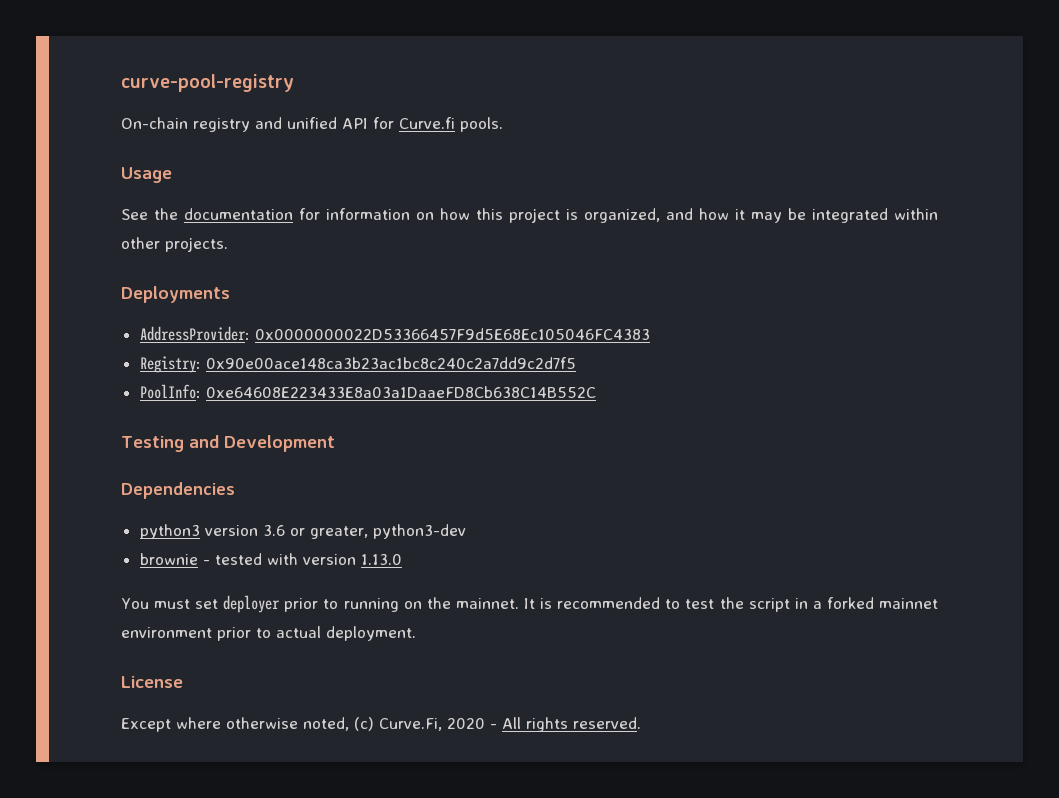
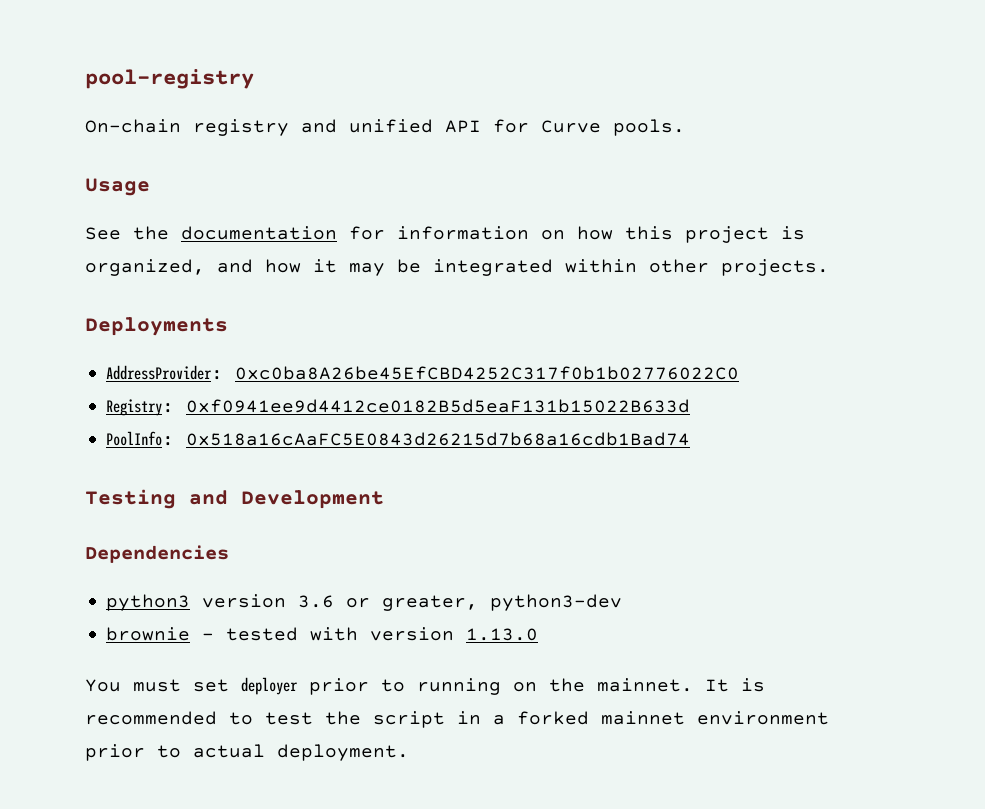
[121,74,294,92] curve-pool-registry -> [85,69,254,89] pool-registry
[399,117,455,129] Curve.fi -> [541,120,601,133] Curve
[254,328,650,340] 0x0000000022D53366457F9d5E68Ec105046FC4383 -> [235,366,740,380] 0xc0ba8A26be45EfCBD4252C317f0b1b02776022C0
[205,357,576,369] 0x90e00ace148ca3b23ac1bc8c240c2a7dd9c2d7f5 -> [186,399,691,413] 0xf0941ee9d4412ce0182B5d5eaF131b15022B633d
[205,386,596,398] 0xe64608E223433E8a03a1DaaeFD8Cb638C14B552C -> [186,432,691,446] 0x518a16cAaFC5E0843d26215d7b68a16cdb1Bad74
[121,676,183,688] [121,717,641,732] // License // Except where otherwise noted, (c) Curve.Fi, 2020 - All rights reserved. -> (409, 752) none

